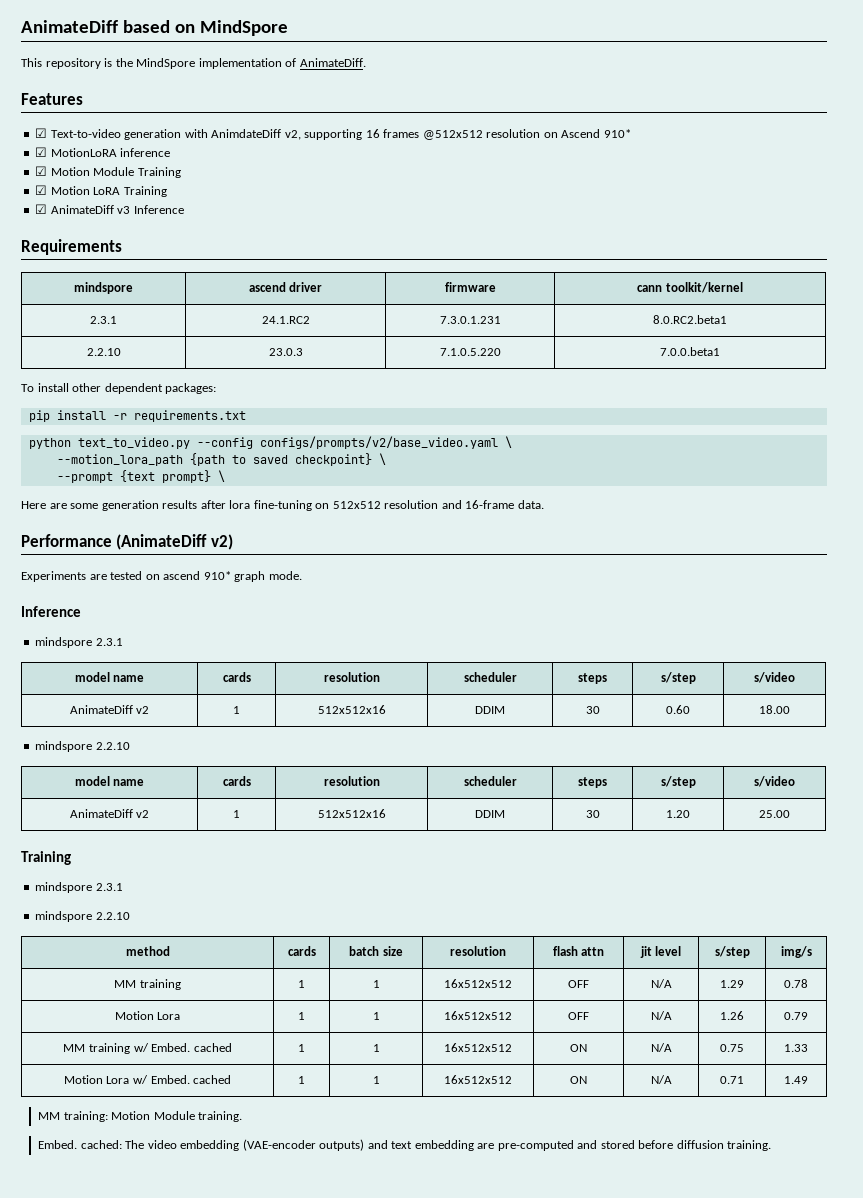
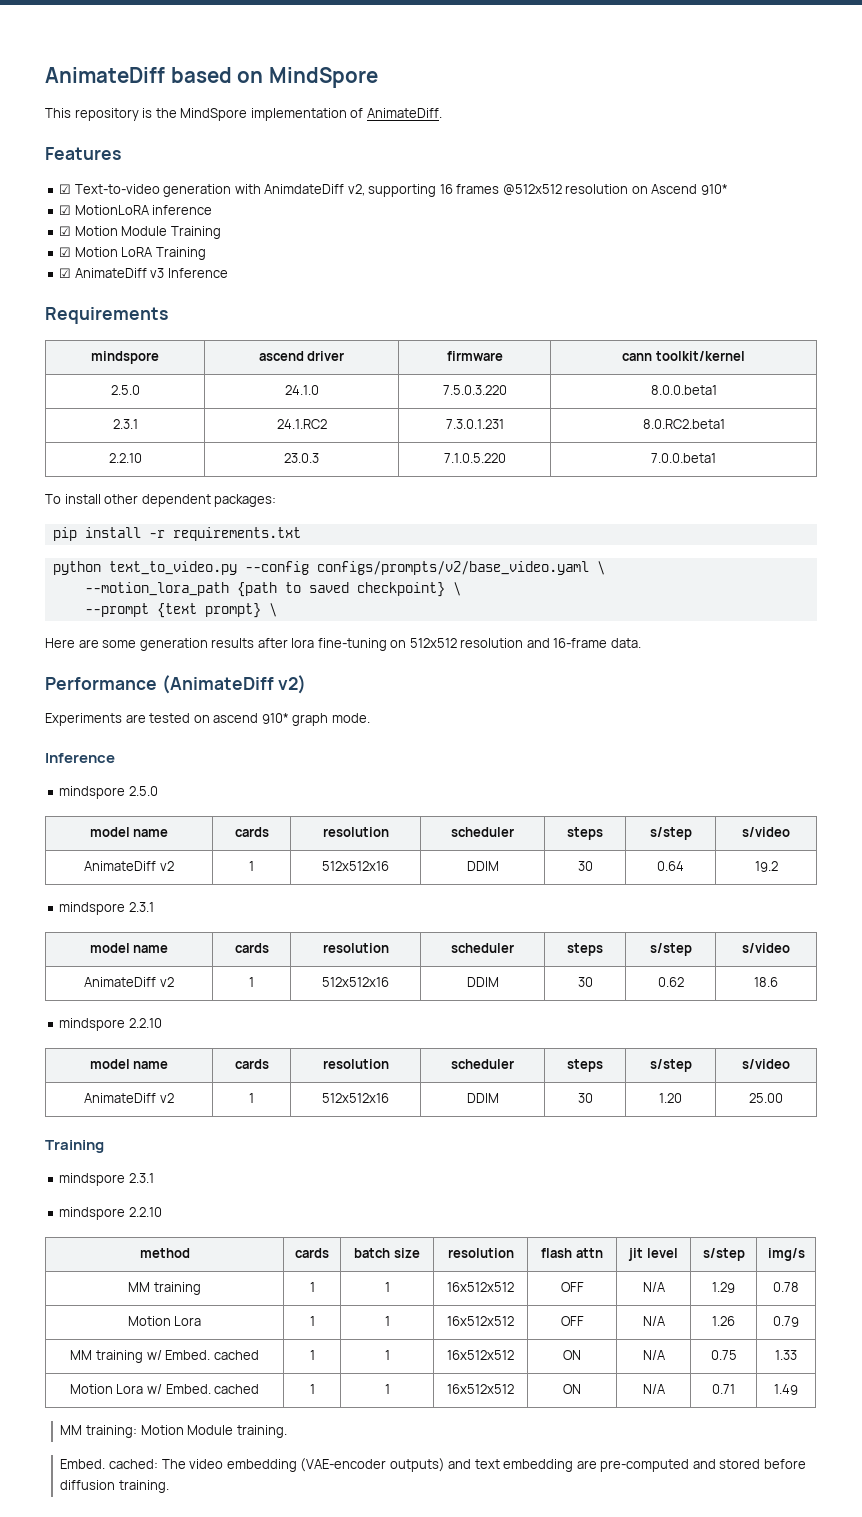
(743, 287) none -> [110,385,140,395] [284,385,319,395] [442,385,507,395] [650,385,717,395] // 2.5.0 | 24.1.0 | 7.5.0.3.220 | 8.0.0.beta1
(81, 611) none -> [59,786,158,799] [89,827,169,837] [234,827,269,837] [322,827,389,837] [451,827,514,837] [567,827,603,840] [649,827,692,840] [742,827,790,837] [84,861,174,871] [249,861,254,871] [322,861,389,871] [466,861,499,871] [577,861,593,871] [657,861,684,871] [754,861,778,872] // mindspore 2.5.0 // model name | cards | resolution | scheduler | steps | s/step | s/video // AnimateDiff v2 | 1 | 512x512x16 | DDIM | 30 | 0.64 | 19.2
[666,705,690,714] [759,705,790,714] 0.60 | 18.00 -> [657,977,684,987] [754,977,778,987] 0.62 | 18.6

